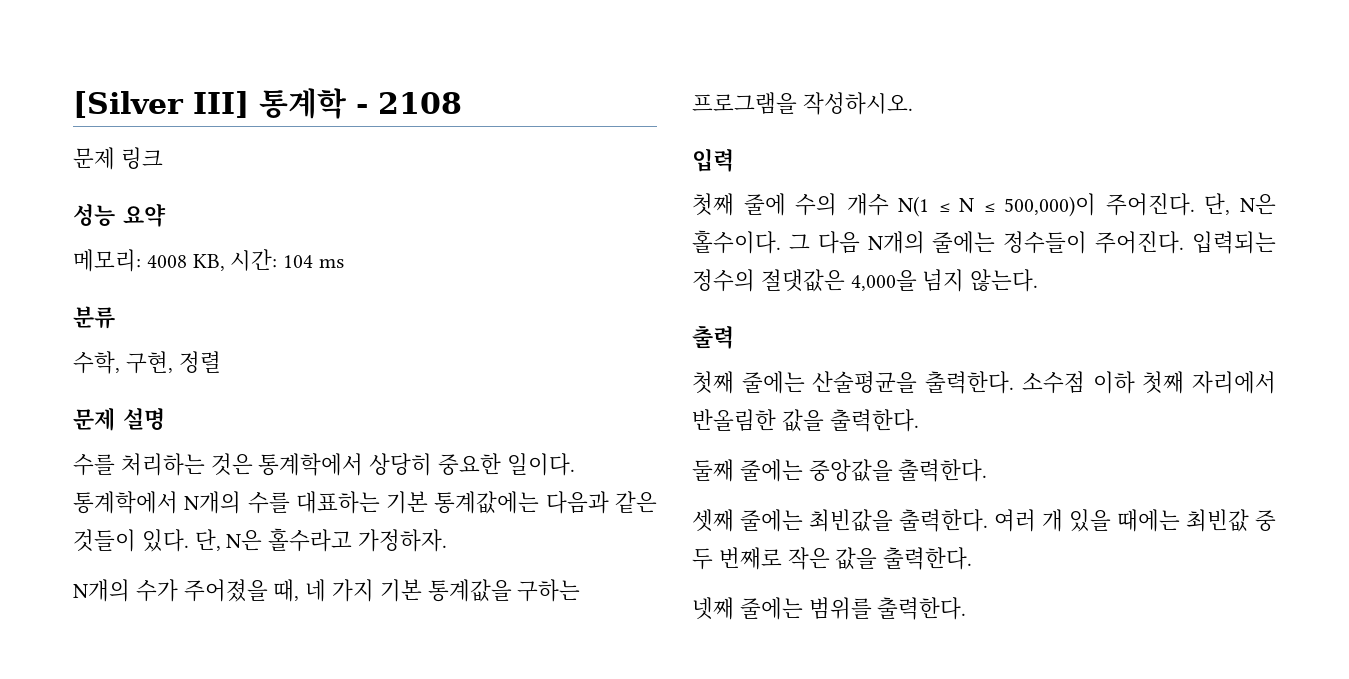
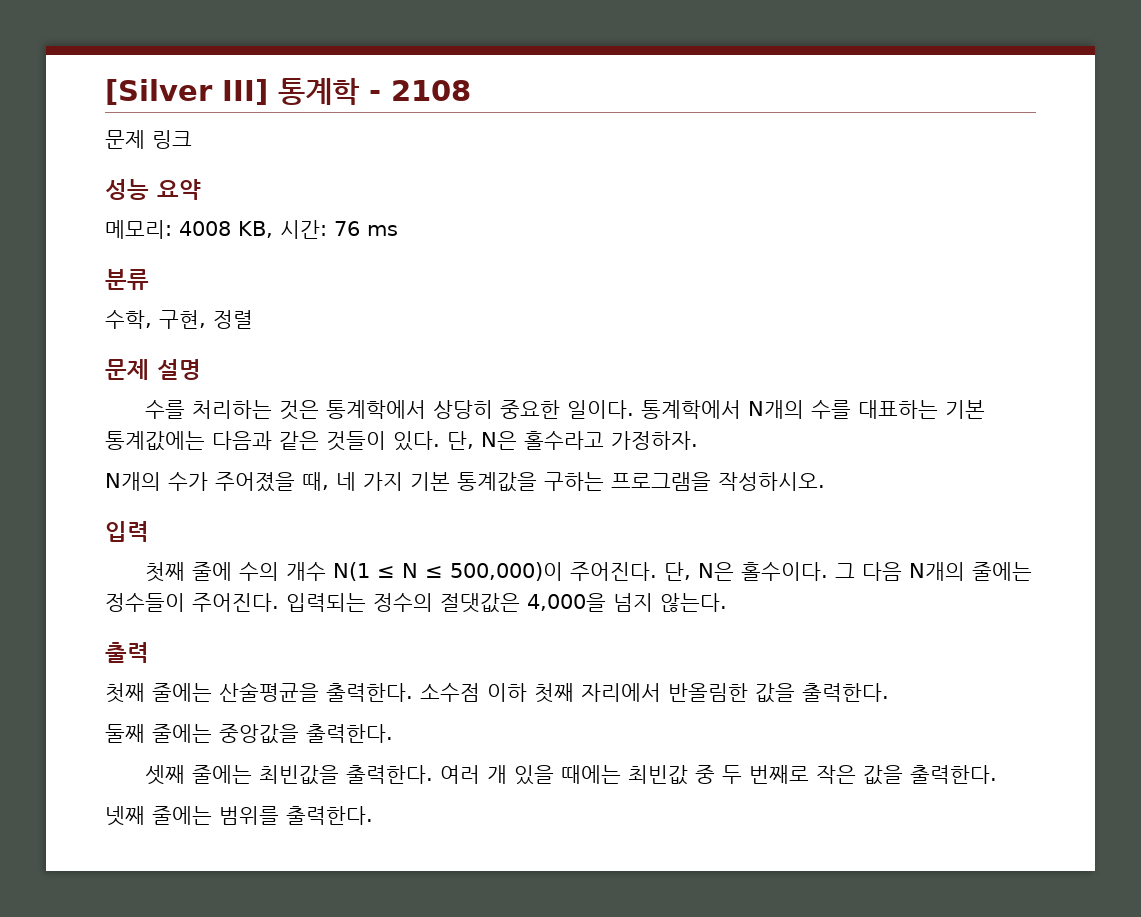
[283,255,314,268] 104 -> [334,221,360,236] 76

